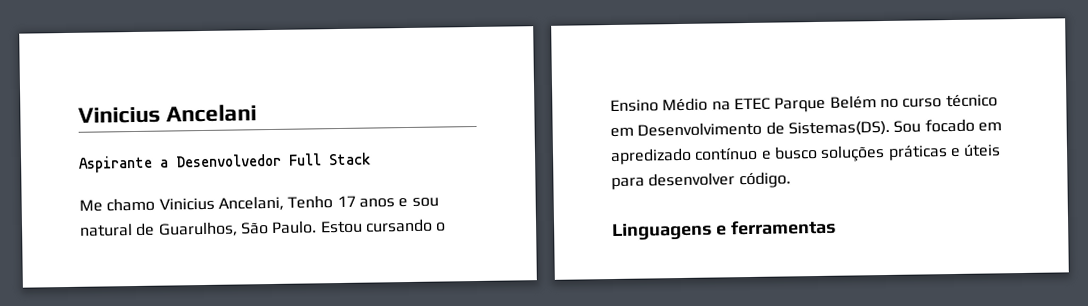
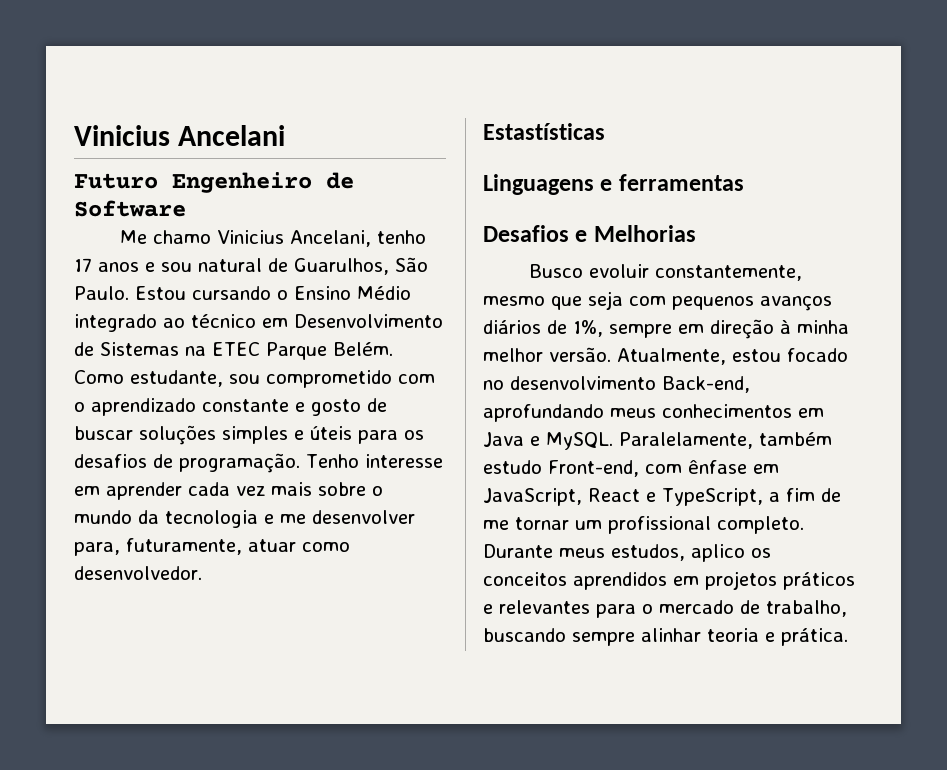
[79,152,371,173] Aspirante a Desenvolvedor Full Stack -> [74,172,354,193] [74,200,186,217] Futuro Engenheiro de Software
[287,195,334,209] Tenho -> [376,230,426,244] tenho
[711,94,998,113] [610,118,1002,138] [610,144,1002,166] [611,171,791,191] [612,219,836,241] na ETEC Parque Belém no curso técnico em Desenvolvimento de Sistemas(DS). Sou focado em apredizado contínuo e busco soluções práticas e úteis para desenvolver código. // Linguagens e ferramentas -> [74,314,443,332] [74,342,393,360] [74,370,435,388] [74,398,387,416] [74,425,424,445] [74,453,443,473] [74,482,383,500] [74,510,415,528] [74,538,350,556] [74,566,202,580] [483,123,605,140] [483,174,744,195] [483,225,696,242] [528,264,802,281] [483,291,832,311] [483,319,849,339] [483,347,848,365] [483,376,750,393] [483,404,824,422] [483,432,832,450] [483,460,779,477] [483,488,841,506] [483,516,804,534] [483,544,771,562] [483,571,855,590] [483,600,847,618] [483,628,848,646] integrado ao técnico em Desenvolvimento de Sistemas na ETEC Parque Belém. Como estudante, sou comprometido com o aprendizado constante e gosto de buscar soluções simples e úteis para os desafios de programação. Tenho interesse em aprender cada vez mais sobre o mundo da tecnologia e me desenvolver para, futuramente, atuar como desenvolvedor. // Estastísticas // Linguagens e ferramentas // Desafios e Melhorias // Busco evoluir constantemente, mesmo que seja com pequenos avanços diários de 1%, sempre em direção à minha melhor versão. Atualmente, estou focado no desenvolvimento Back-end, aprofundando meus conhecimentos em Java e MySQL. Paralelamente, também estudo Front-end, com ênfase em JavaScript, React e TypeScript, a fim de me tornar um profissional completo. Durante meus estudos, aplico os conceitos aprendidos em projetos práticos e relevantes para o mercado de trabalho, buscando sempre alinhar teoria e prática.

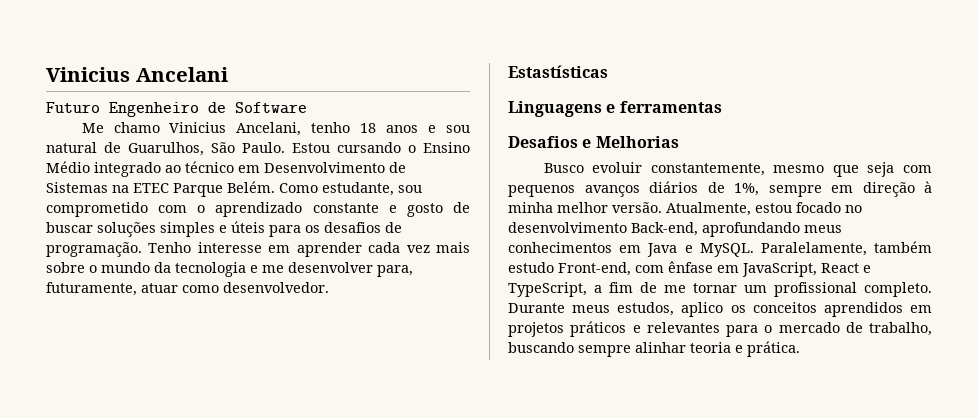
[74,258,92,272] 17 -> [360,123,377,133] 18

